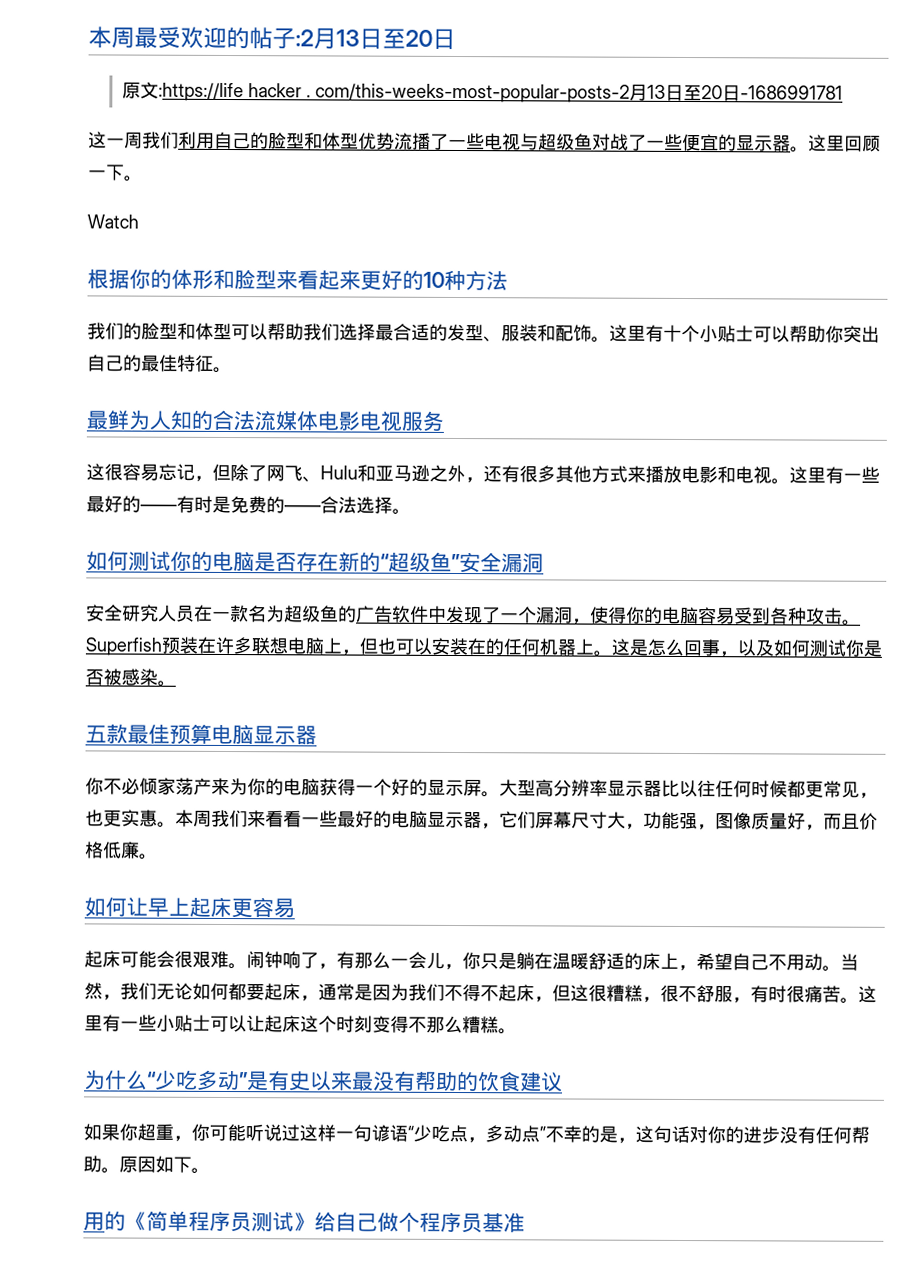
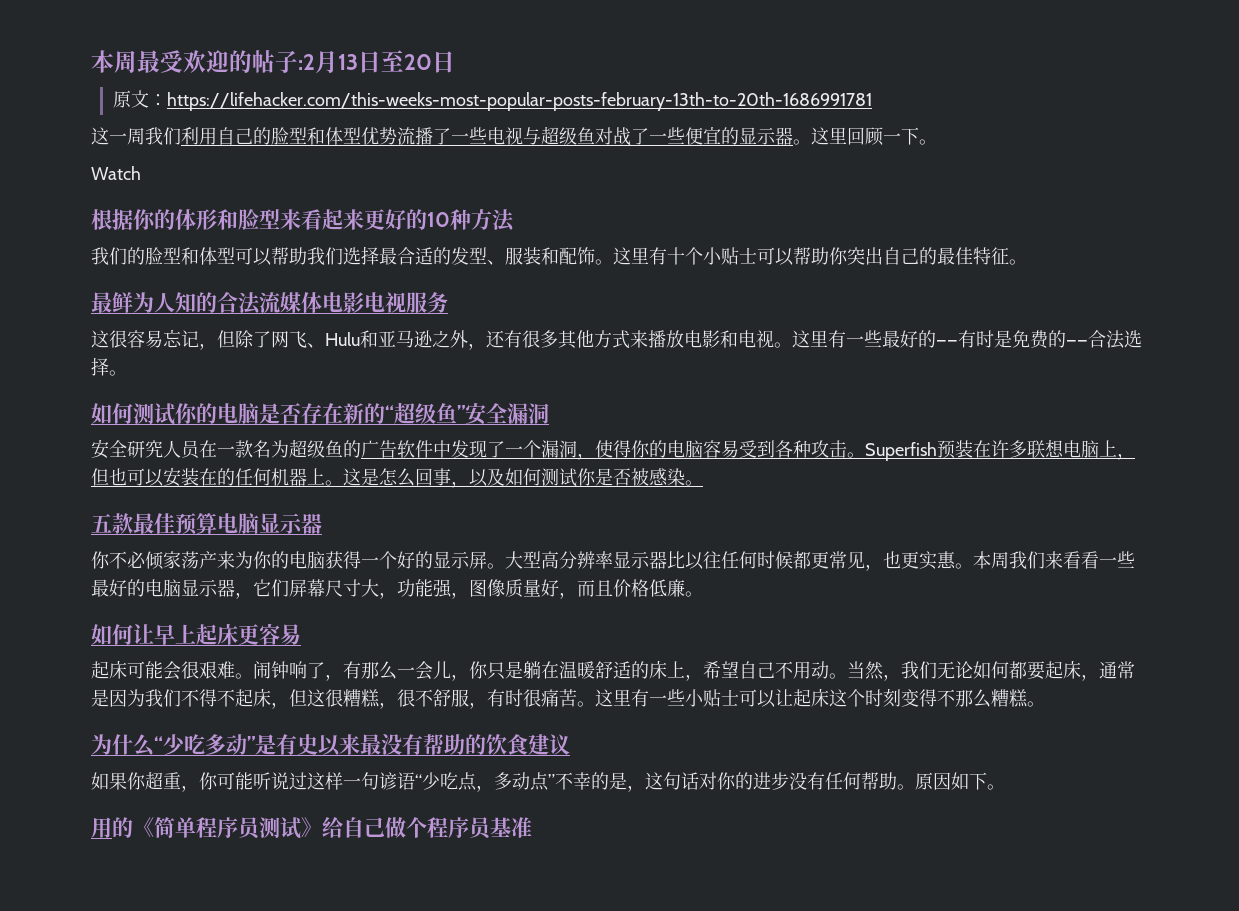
[157,82,843,103] :https://life hacker . com/this-weeks-most-popular-posts-2月13日至20日-1686991781 -> [148,92,872,111] ：https://lifehacker.com/this-weeks-most-popular-posts-february-13th-to-20th-1686991781

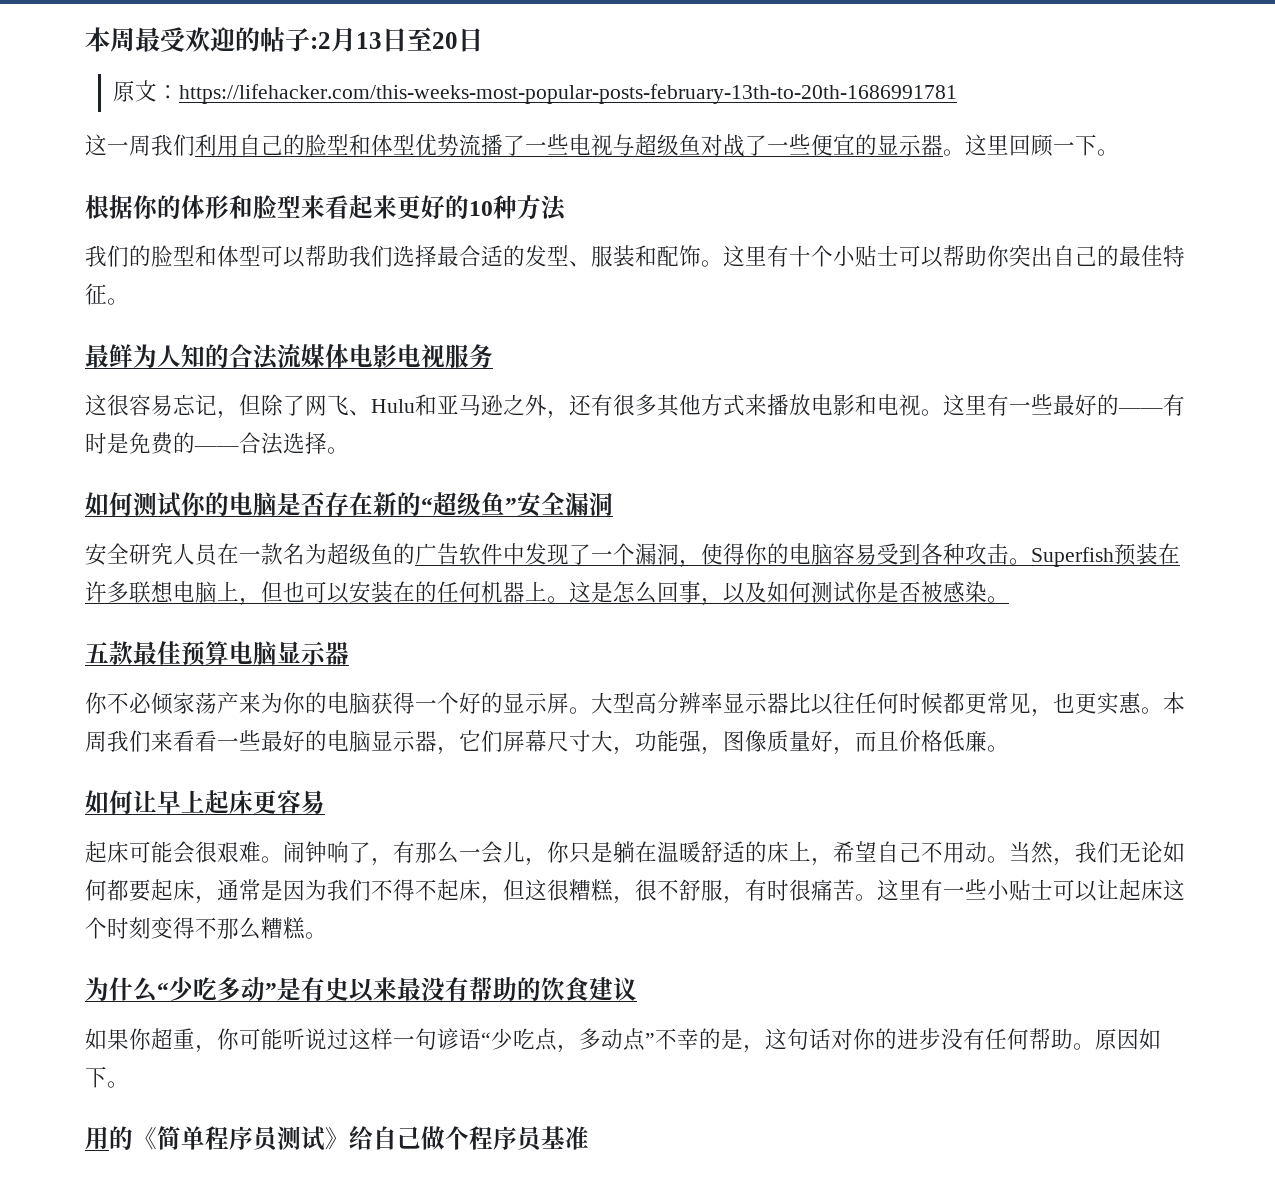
[91,166,141,180] // Watch -> (1119, 152) none

